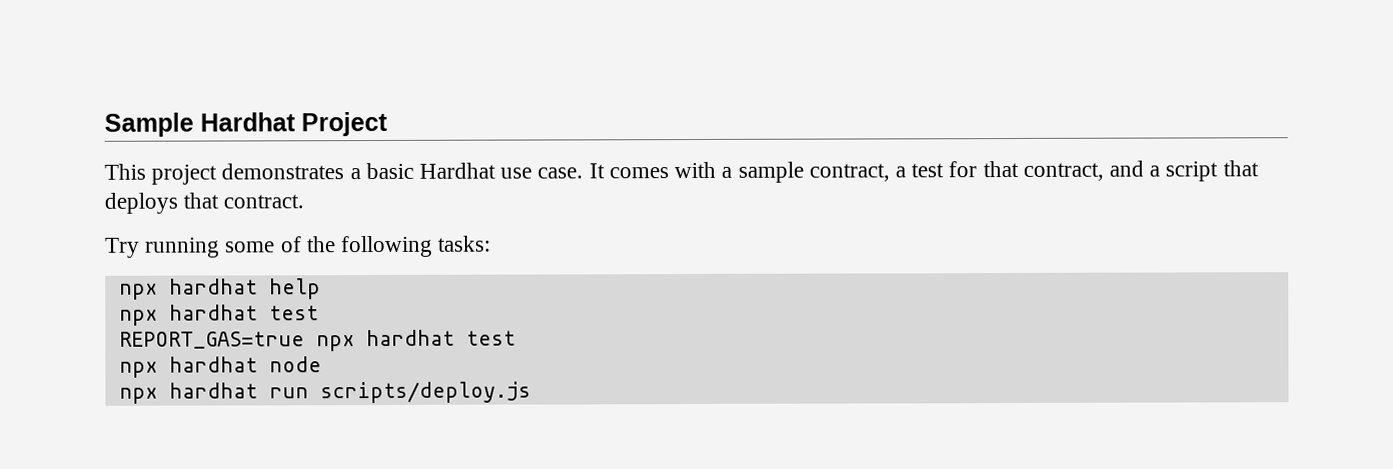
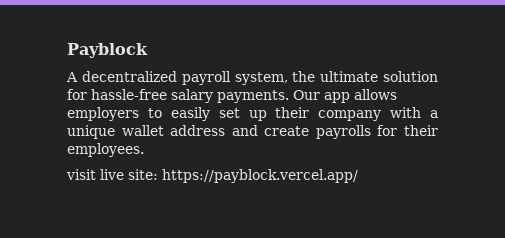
[104,111,388,137] [104,160,1259,185] [104,192,305,214] [105,235,492,258] [118,278,321,300] [118,304,319,326] [118,329,516,352] [118,356,322,378] [118,381,531,404] Sample Hardhat Project // This project demonstrates a basic Hardhat use case. It comes with a sample contract, a test for that contract, and a script that deploys that contract. // Try running some of the following tasks: // npx hardhat help // npx hardhat test // REPORT_GAS=true npx hardhat test // npx hardhat node // npx hardhat run scripts/deploy.js -> [67,43,148,58] [66,71,438,85] [67,89,397,103] [67,107,438,121] [67,125,438,139] [67,143,144,157] [66,169,358,183] Payblock // A decentralized payroll system, the ultimate solution for hassle-free salary payments. Our app allows employers to easily set up their company with a unique wallet address and create payrolls for their employees. // visit live site: https://payblock.vercel.app/

